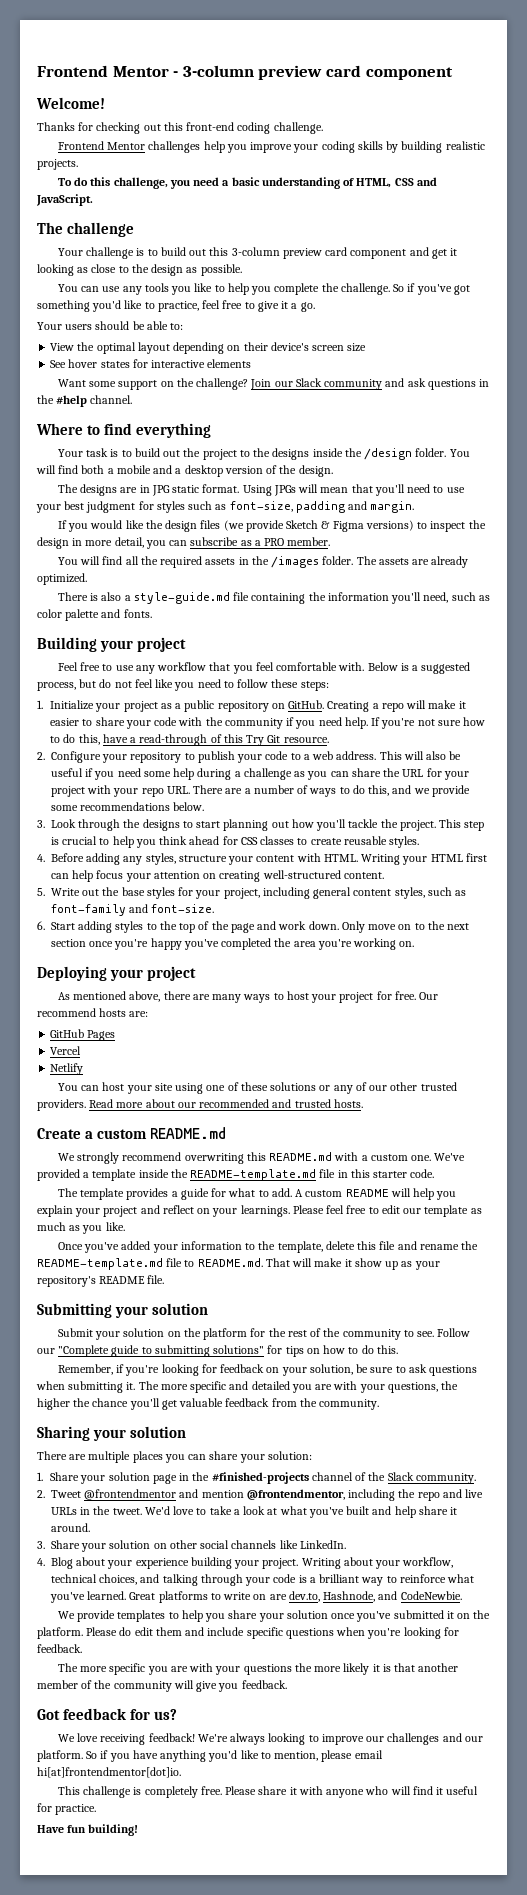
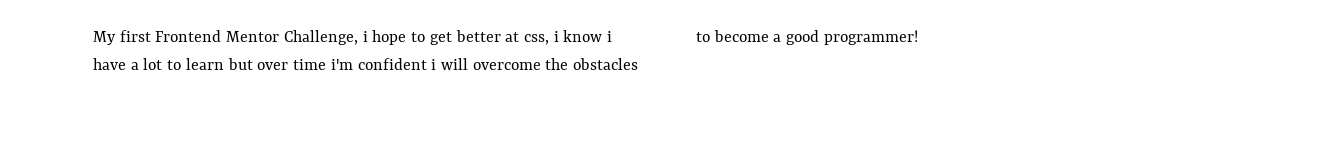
[37,65,453,80] [36,97,105,109] [37,122,323,134] [57,141,485,153] [37,159,78,170] [57,177,437,189] [36,194,93,206] [37,222,135,237] [57,247,458,259] [37,264,242,276] [57,283,470,295] [37,300,315,312] [37,321,184,330] [50,342,367,354] [50,359,252,368] [57,378,490,390] [37,395,133,407] [36,423,212,438] [57,448,470,460] [36,465,333,477] [57,484,465,496] [36,501,415,513] [57,520,486,532] [37,537,331,549] [57,556,469,568] [37,573,87,585] [57,592,490,604] [37,609,152,621] [37,637,187,652] [57,662,471,674] [37,679,329,691] [37,700,466,712] [50,717,486,729] [50,734,329,746] [37,751,462,763] [51,768,469,780] [51,785,470,797] [51,802,205,811] [37,819,485,831] [51,836,420,848] [37,853,487,865] [51,870,384,882] [37,887,467,899] [51,904,215,916] [37,921,470,933] [51,938,415,950] [37,966,197,981] [57,991,439,1003] [37,1008,149,1017] [50,1029,116,1041] [50,1046,82,1055] [50,1063,84,1075] [57,1082,457,1094] [37,1099,363,1111] [37,1127,227,1139] [57,1152,466,1164] [37,1169,435,1181] [57,1188,457,1200] [37,1205,482,1217] [37,1222,125,1234] [57,1241,479,1253] [37,1258,440,1270] [37,1275,165,1287] [37,1303,209,1318] [57,1328,471,1340] [37,1345,398,1357] [57,1364,478,1376] [36,1381,459,1393] [37,1398,380,1410] [37,1426,187,1441] [37,1451,312,1463] [37,1472,476,1484] [37,1489,484,1501] [51,1506,458,1518] [51,1523,90,1532] [37,1540,346,1552] [37,1557,454,1569] [51,1574,475,1586] [50,1591,462,1603] [57,1610,491,1622] [37,1627,459,1639] [37,1644,82,1653] [57,1663,459,1675] [37,1680,287,1692] [37,1708,178,1720] [57,1733,483,1745] [37,1750,383,1762] [37,1767,181,1778] [57,1786,479,1798] [37,1803,97,1815] [37,1824,139,1836] Frontend Mentor - 3-column preview card component // Welcome! // Thanks for checking out this front-end coding challenge. // Frontend Mentor challenges help you improve your coding skills by building realistic projects. // To do this challenge, you need a basic understanding of HTML, CSS and JavaScript. // The challenge // Your challenge is to build out this 3-column preview card component and get it looking as close to the design as possible. // You can use any tools you like to help you complete the challenge. So if you've got something you'd like to practice, feel free to give it a go. // Your users should be able to: // View the optimal layout depending on their device's screen size // See hover states for interactive elements // Want some support on the challenge? Join our Slack community and ask questions in the #help channel. // Where to find everything // Your task is to build out the project to the designs inside the /design folder. You will find both a mobile and a desktop version of the design. // The designs are in JPG static format. Using JPGs will mean that you'll need to use your best judgment for styles such as font-size, padding and margin. // If you would like the design files (we provide Sketch & Figma versions) to inspect the design in more detail, you can subscribe as a PRO member. // You will find all the required assets in the /images folder. The assets are already optimized. // There is also a style-guide.md file containing the information you'll need, such as color palette and fonts. // Building your project // Feel free to use any workflow that you feel comfortable with. Below is a suggested process, but do not feel like you need to follow these steps: // 1. Initialize your project as a public repository on GitHub. Creating a repo will make it easier to share your code with the community if you need help. If you're not sure how to do this, have a read-through of this Try Git resource. // 2. Configure your repository to publish your code to a web address. This will also be useful if you need some help during a challenge as you can share the URL for your project with your repo URL. There are a number of ways to do this, and we provide some recommendations below. // 3. Look through the designs to start planning out how you'll tackle the project. This step is crucial to help you think ahead for CSS classes to create reusable styles. // 4. Before adding any styles, structure your content with HTML. Writing your HTML first can help focus your attention on creating well-structured content. // 5. Write out the base styles for your project, including general content styles, such as font-family and font-size. // 6. Start adding styles to the top of the page and work down. Only move on to the next section once you're happy you've completed the area you're working on. // Deploying your project // As mentioned above, there are many ways to host your project for free. Our recommend hosts are: // GitHub Pages // Vercel // Netlify // You can host your site using one of these solutions or any of our other trusted providers. Read more about our recommended and trusted hosts. // Create a custom README.md // We strongly recommend overwriting this README.md with a custom one. We've provided a template inside the README-template.md file in this starter code. // The template provides a guide for what to add. A custom README will help you explain your project and reflect on your learnings. Please feel free to edit our template as much as you like. // Once you've added your information to the template, delete this file and rename the README-template.md file to README.md. That will make it show up as your repository's README file. // Submitting your solution // Submit your solution on the platform for the rest of the community to see. Follow our "Complete guide to submitting solutions" for tips on how to do this. // Remember, if you're looking for feedback on your solution, be sure to ask questions when submitting it. The more specific and detailed you are with your questions, the higher the chance you'll get valuable feedback from the community. // Sharing your solution // There are multiple places you can share your solution: // 1. Share your solution page in the #finished-projects channel of the Slack community. // 2. Tweet @frontendmentor and mention @frontendmentor, including the repo and live URLs in the tweet. We'd love to take a look at what you've built and help share it around. // 3. Share your solution on other social channels like LinkedIn. // 4. Blog about your experience building your project. Writing about your workflow, technical choices, and talking through your code is a brilliant way to reinforce what you've learned. Great platforms to write on are dev.to, Hashnode, and CodeNewbie. // We provide templates to help you share your solution once you've submitted it on the platform. Please do edit them and include specific questions when you're looking for feedback. // The more specific you are with your questions the more likely it is that another member of the community will give you feedback. // Got feedback for us? // We love receiving feedback! We're always looking to improve our challenges and our platform. So if you have anything you'd like to mention, please email hi[at]frontendmentor[dot]io. // This challenge is completely free. Please share it with anyone who will find it useful for practice. // Have fun building! -> [93,30,613,45] [93,58,639,70] [696,30,918,45] My first Frontend Mentor Challenge, i hope to get better at css, i know i have a lot to learn but over time i'm confident i will overcome the obstacles to become a good programmer!

